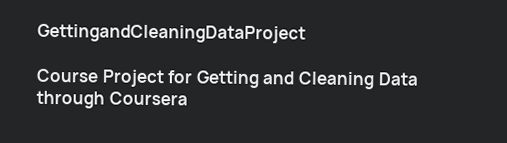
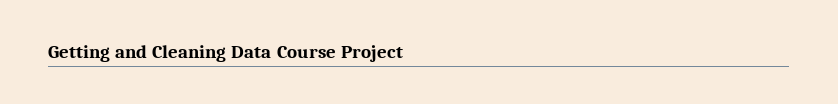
[37,23,306,44] [36,68,194,88] GettingandCleaningDataProject // Course Project for -> (48, 53) none
[36,90,188,109] through Coursera -> [276,45,403,62] Course Project

